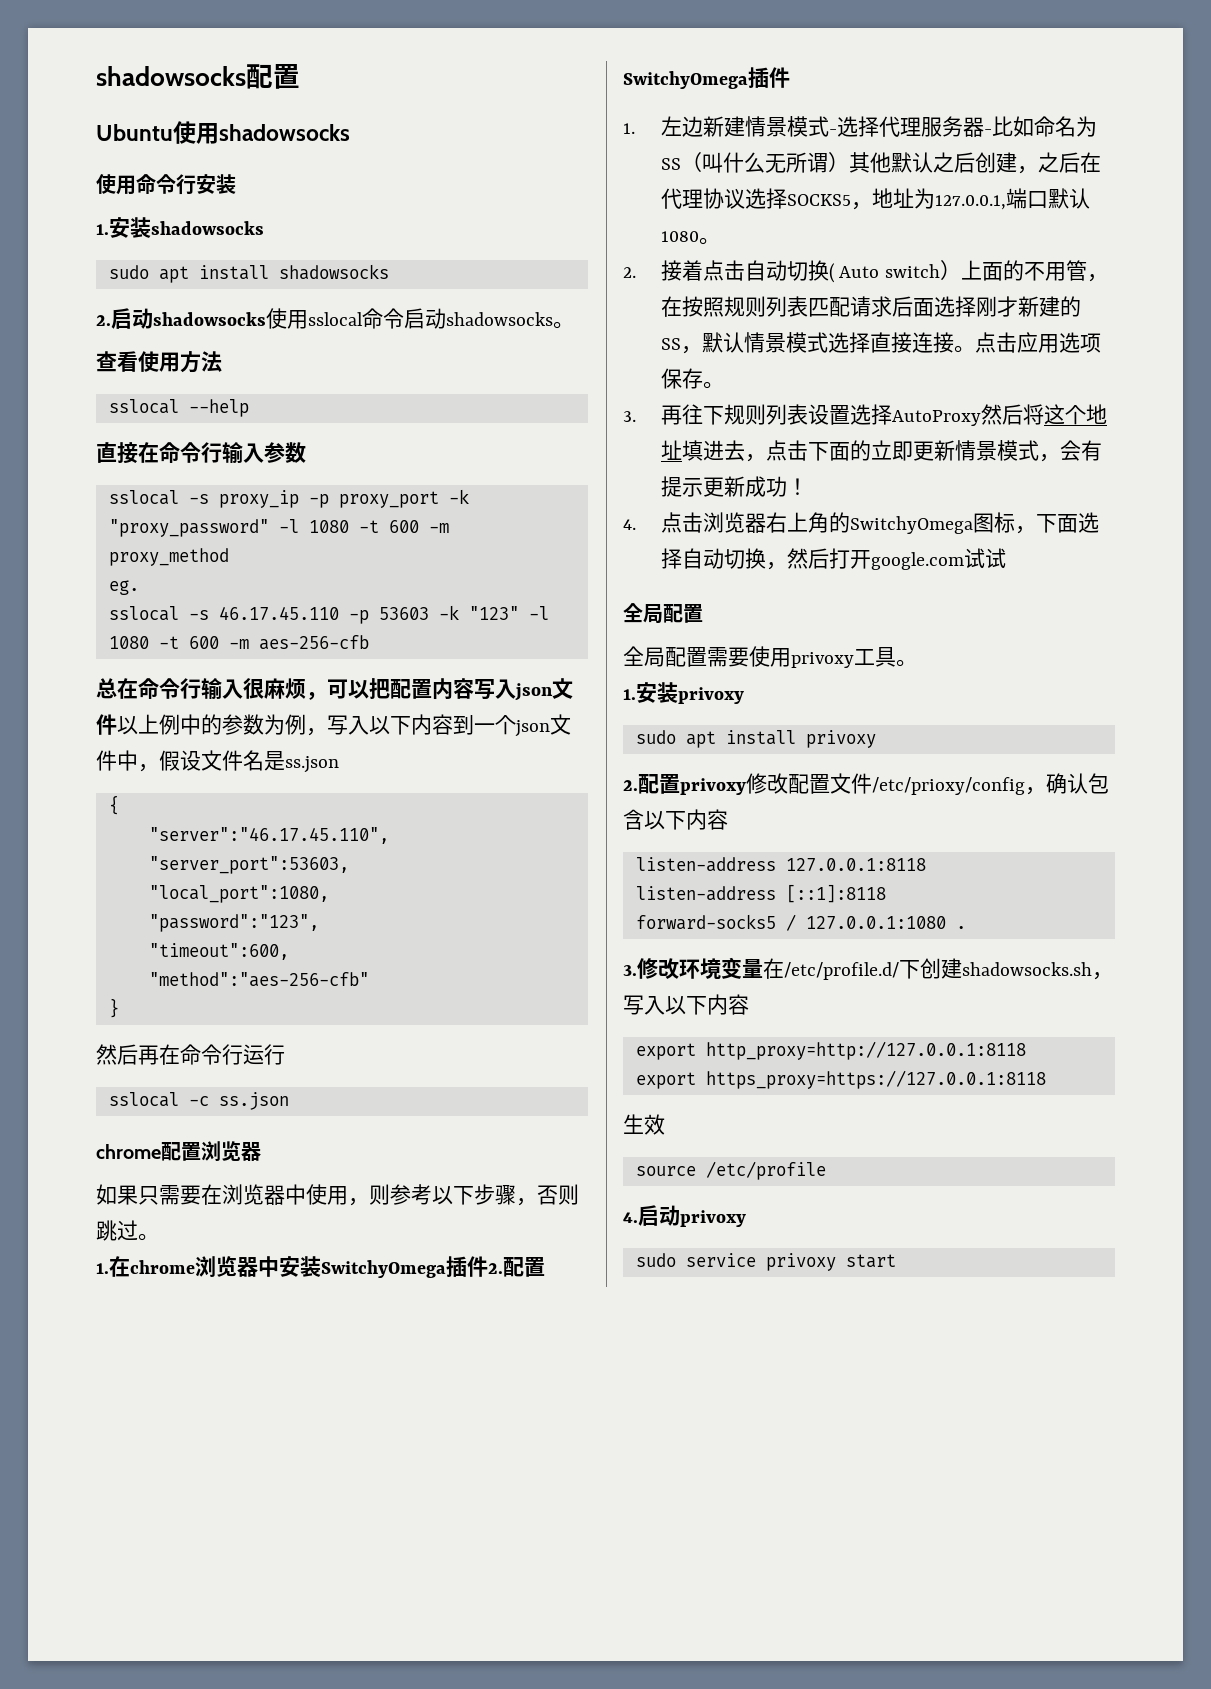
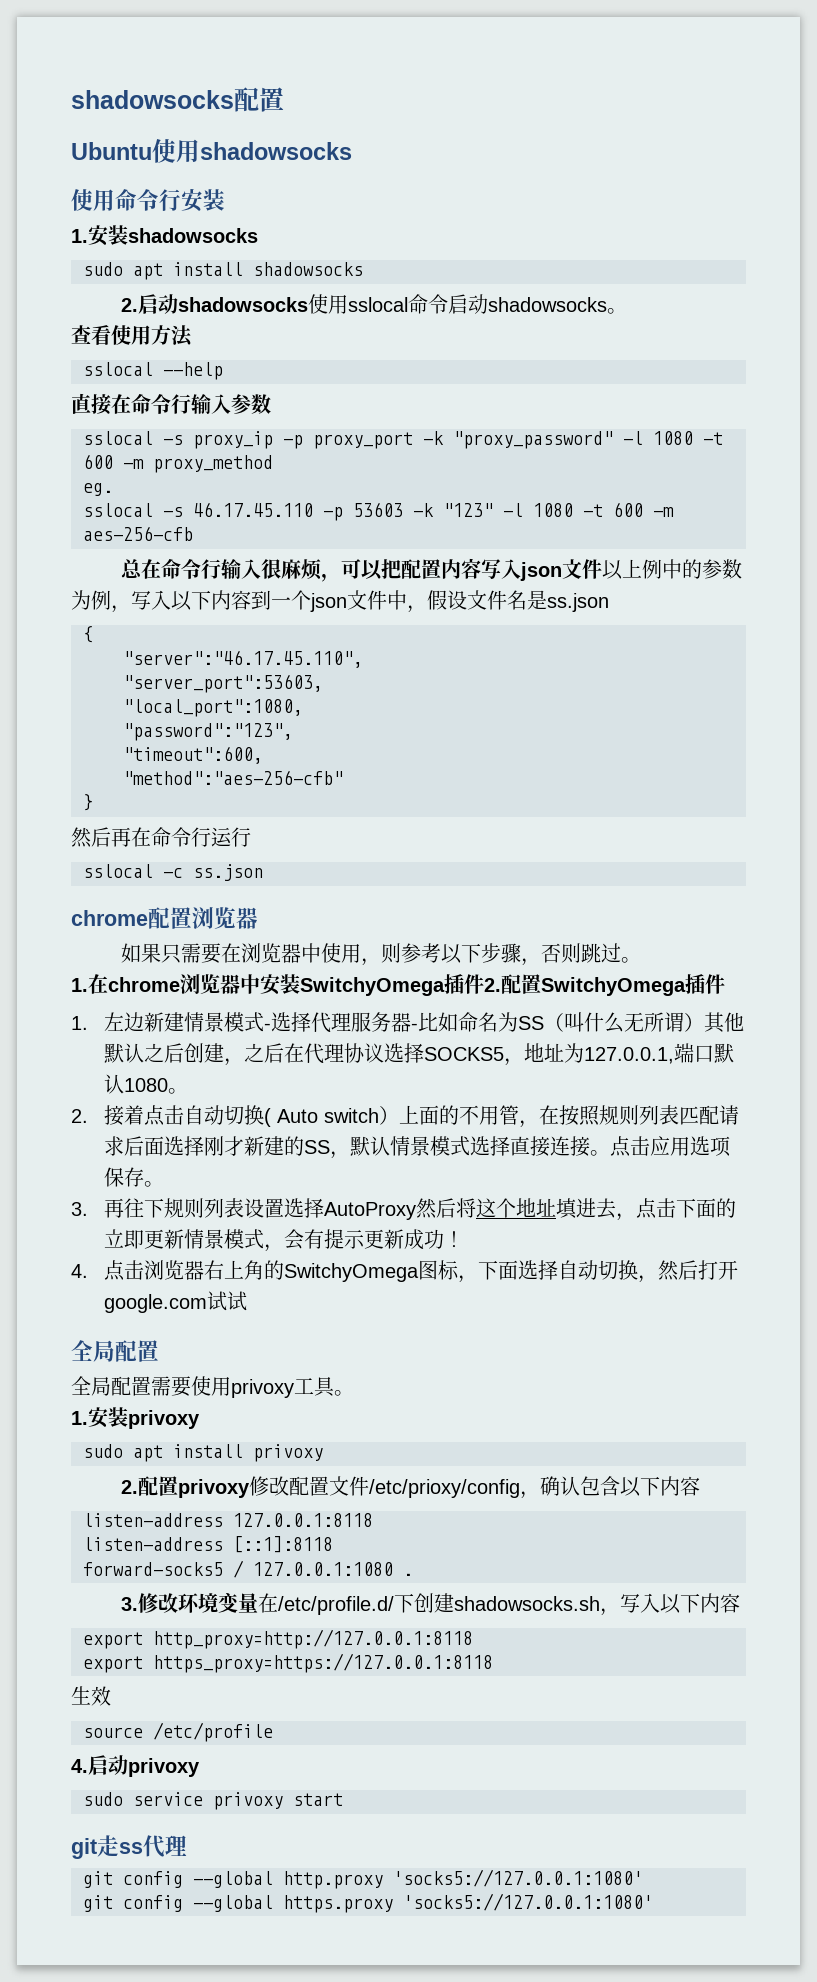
(896, 1261) none -> [71,1835,187,1859] [83,1869,643,1889] [83,1893,653,1913] // git走ss代理 // git config --global http.proxy 'socks5://127.0.0.1:1080' // git config --global https.proxy 'socks5://127.0.0.1:1080'

